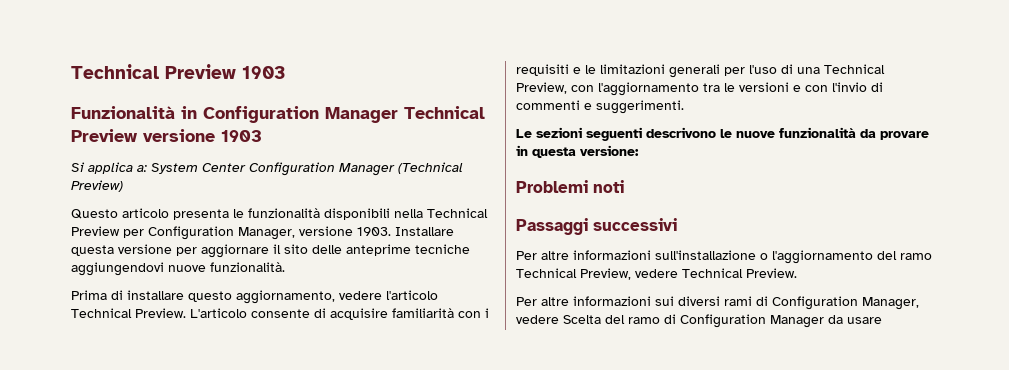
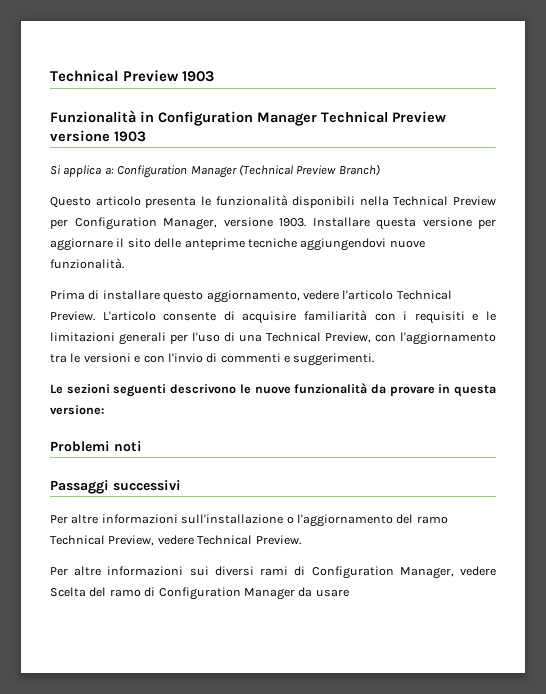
[151,163,246,174] System Center -> (114, 171) none
[71,180,123,192] Preview) -> [296,164,380,176] Preview Branch)

